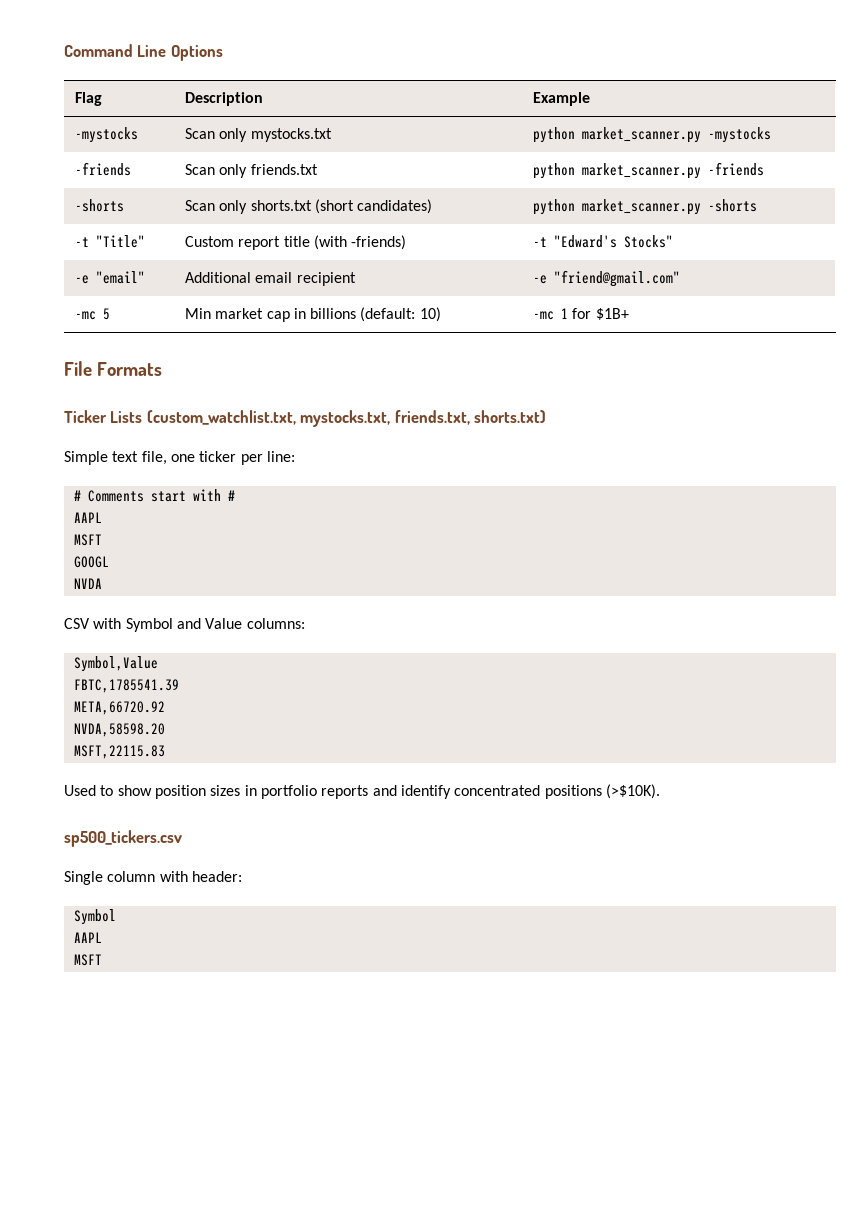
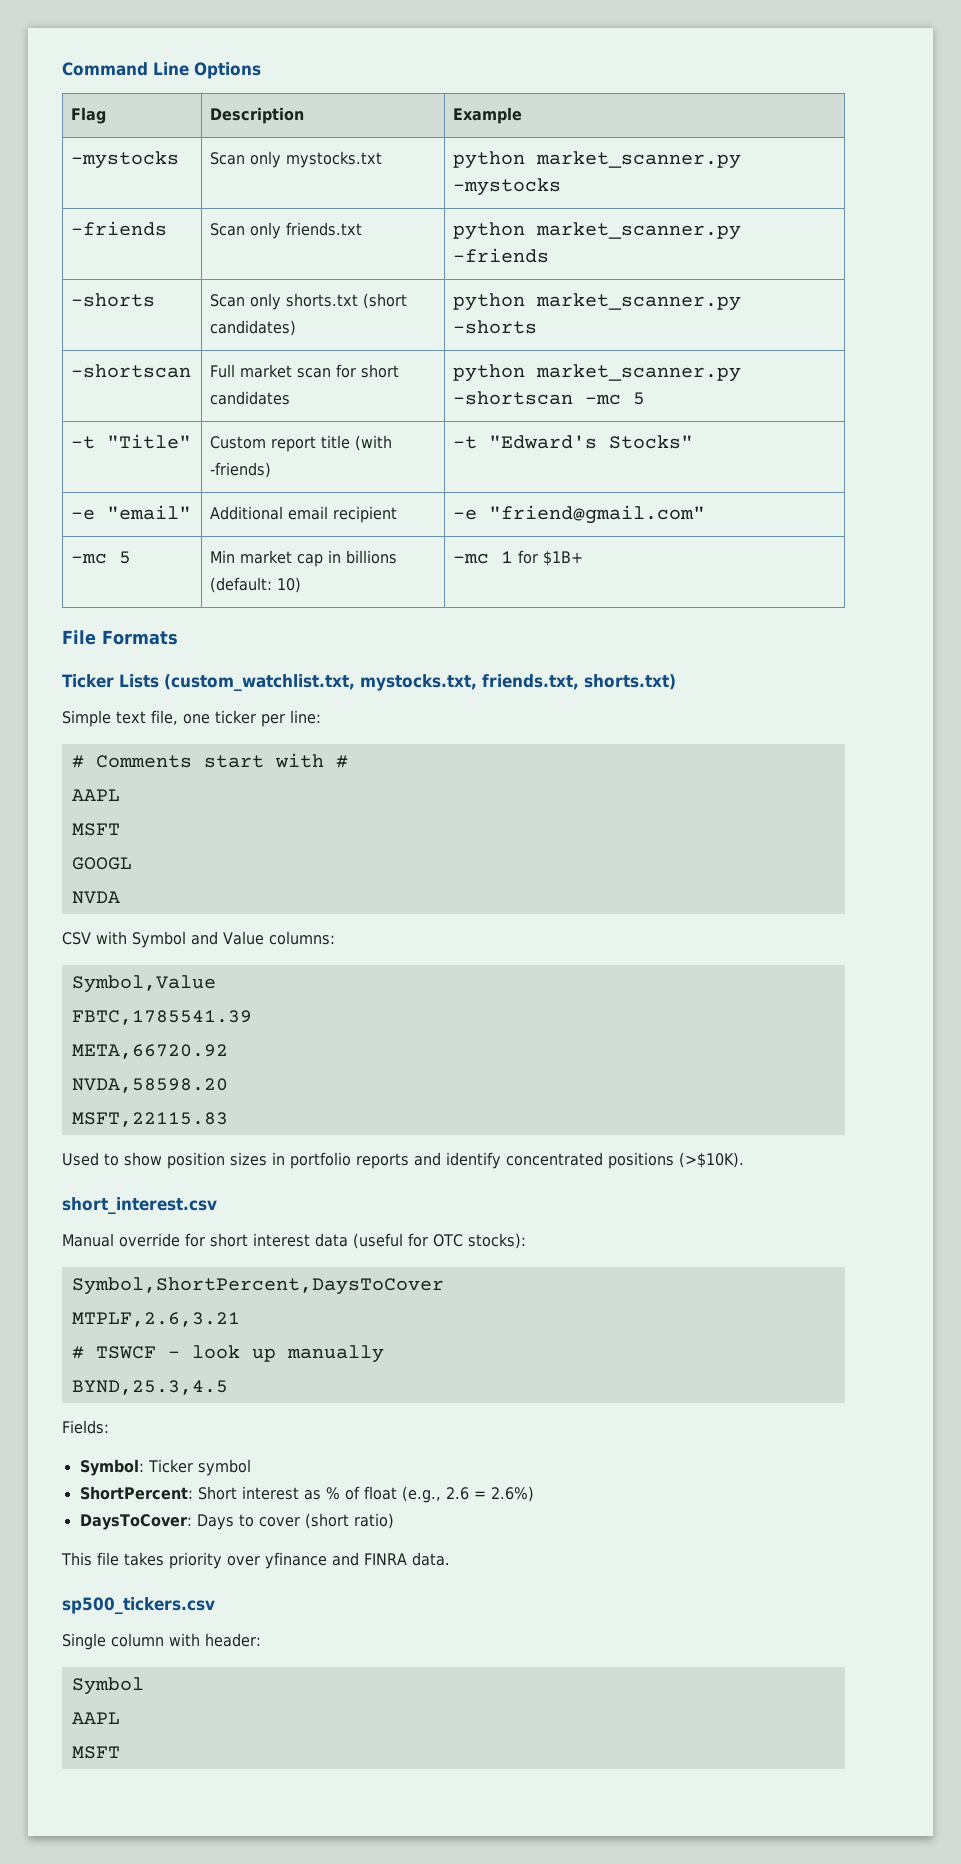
(757, 205) none -> [71,364,192,378] [210,364,400,378] [210,391,291,405] [453,364,742,382] [453,391,646,405] // -shortscan | Full market scan for short candidates | python market_scanner.py -shortscan -mc 5
(660, 791) none -> [62,1197,217,1215] [62,1233,526,1249] [71,1277,444,1295] [71,1312,240,1327] [71,1345,384,1363] [71,1380,228,1395] [62,1420,109,1434] [79,1459,251,1476] [79,1486,534,1503] [79,1513,394,1530] [61,1552,450,1569] // short_interest.csv // Manual override for short interest data (useful for OTC stocks): // Symbol,ShortPercent,DaysToCover // MTPLF,2.6,3.21 // # TSWCF - look up manually // BYND,25.3,4.5 // Fields: // Symbol: Ticker symbol // ShortPercent: Short interest as % of float (e.g., 2.6 = 2.6%) // DaysToCover: Days to cover (short ratio) // This file takes priority over yfinance and FINRA data.

